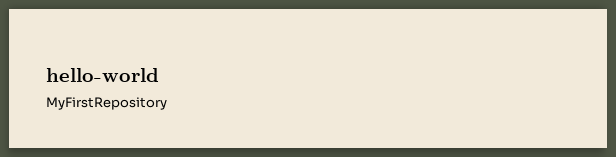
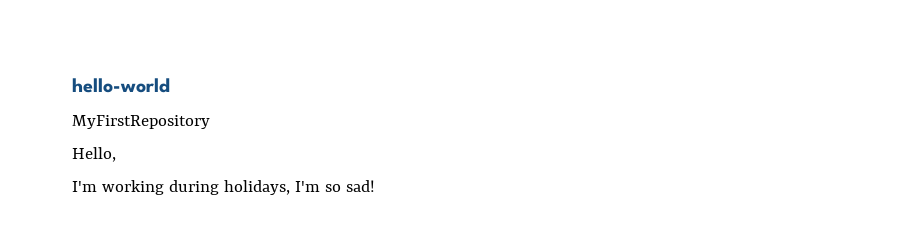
(167, 103) none -> [72,147,116,162] [72,180,375,195] // Hello, // I'm working during holidays, I'm so sad!

